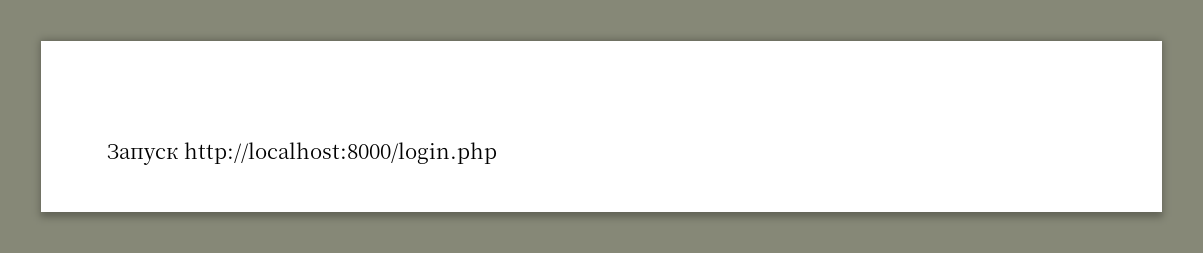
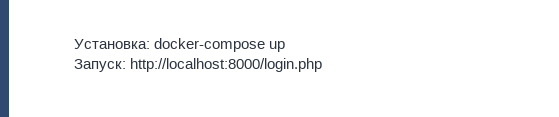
[107,144,178,165] Запуск -> [74,38,286,52] [74,59,126,72] Установка: docker-compose up // Запуск:

